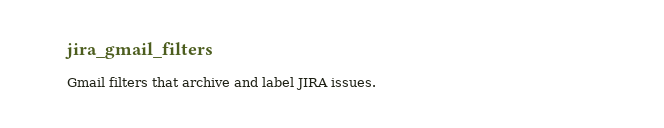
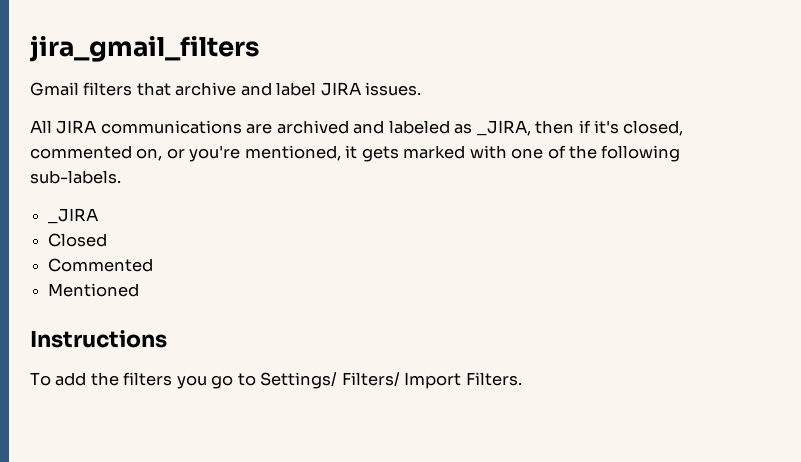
(376, 82) none -> [30,120,684,136] [30,145,681,162] [30,170,121,184] [48,208,99,224] [48,233,108,247] [48,258,154,272] [48,283,140,297] [30,330,167,348] [30,372,522,389] // All JIRA communications are archived and labeled as _JIRA, then if it's closed, commented on, or you're mentioned, it gets marked with one of the following sub-labels. // _JIRA // Closed // Commented // Mentioned // Instructions // To add the filters you go to Settings/ Filters/ Import Filters.

